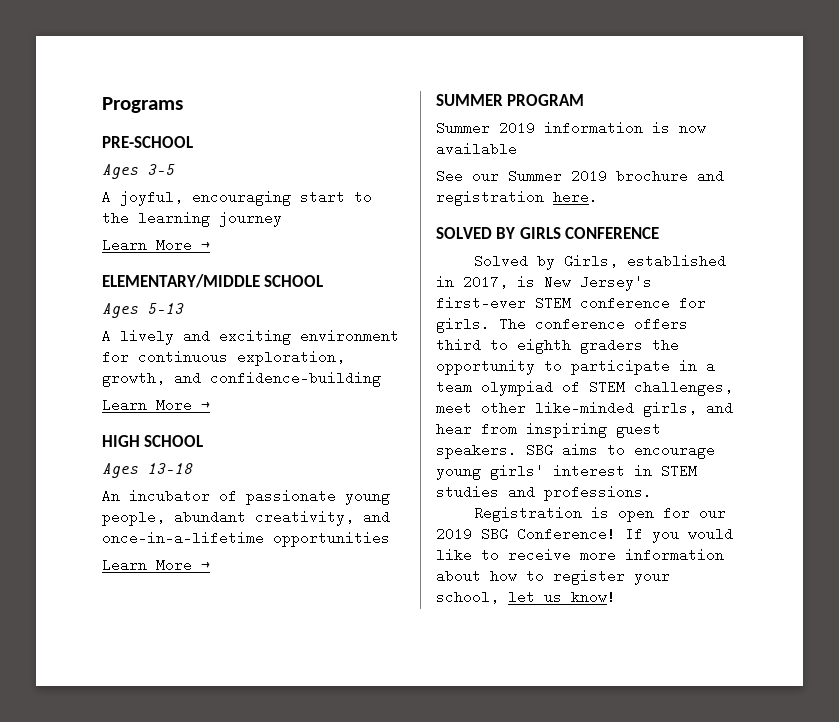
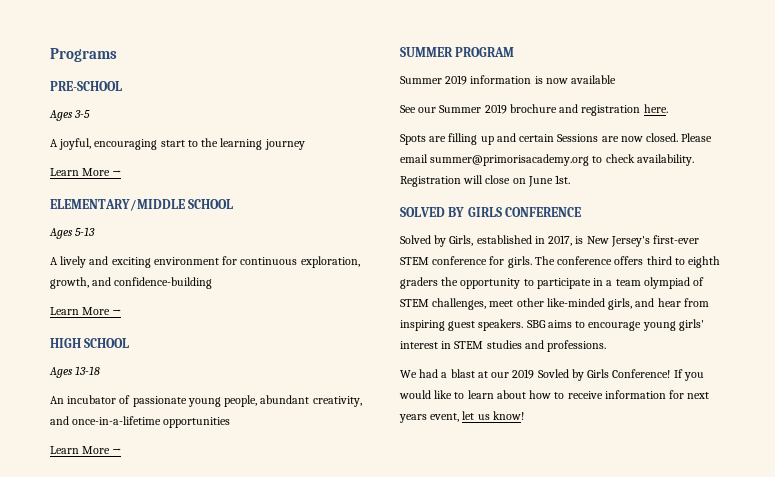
(598, 197) none -> [400,133,713,145] [400,154,694,166] [400,175,571,187] // Spots are filling up and certain Sessions are now closed. Please email summer@primorisacademy.org to check availability. Registration will close on June 1st.
[473,506,726,522] [436,527,508,541] Registration is open for our 2019 SBG -> [400,369,610,381] We had a blast at our 2019 Sovled by Girls
[508,548,724,562] [436,569,670,585] [436,590,499,604] receive more information about how to register your school, -> [467,390,710,399] [399,413,460,423] learn about how to receive information for next years event,

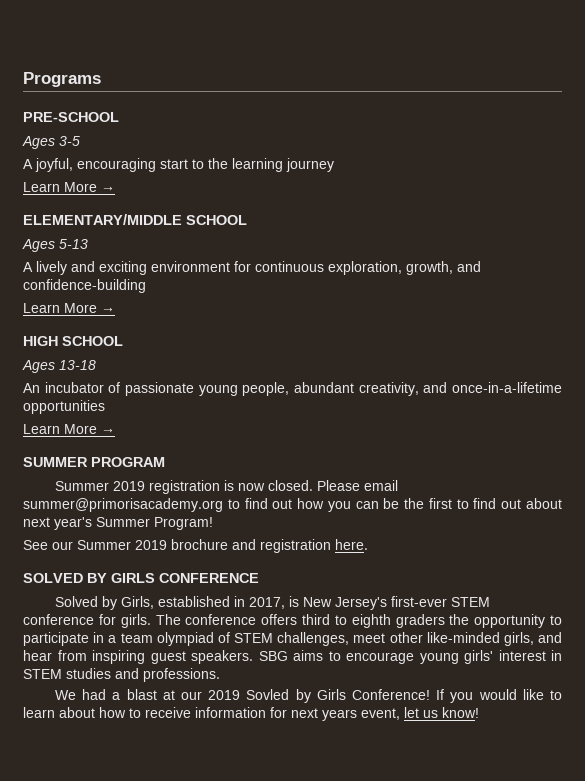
[470,75,532,84] information -> [149,480,221,494] registration
[571,75,617,84] available -> [268,480,399,491] [23,498,562,512] [23,517,213,530] closed. Please email summer@primorisacademy.org to find out how you can be the first to find out about next year's Summer Program!
[400,133,713,145] [400,154,694,166] [400,175,571,187] // Spots are filling up and certain Sessions are now closed. Please email summer@primorisacademy.org to check availability. Registration will close on June 1st. -> (368, 544) none

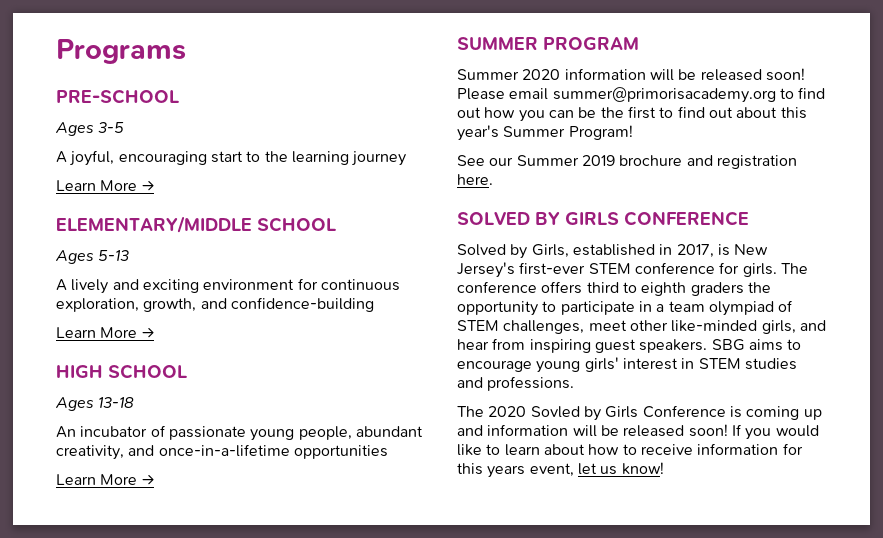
[113,480,314,494] 2019 registration is now closed. -> [522,68,805,81] 2020 information will be released soon!
[23,517,50,527] next -> [780,107,807,119] this
[55,689,431,703] We had a blast at our 2019 Sovled by Girls Conference! -> [457,405,822,421] [457,424,728,437] The 2020 Sovled by Girls Conference is coming up and information will be released soon!
[291,708,318,718] next -> [457,463,483,475] this

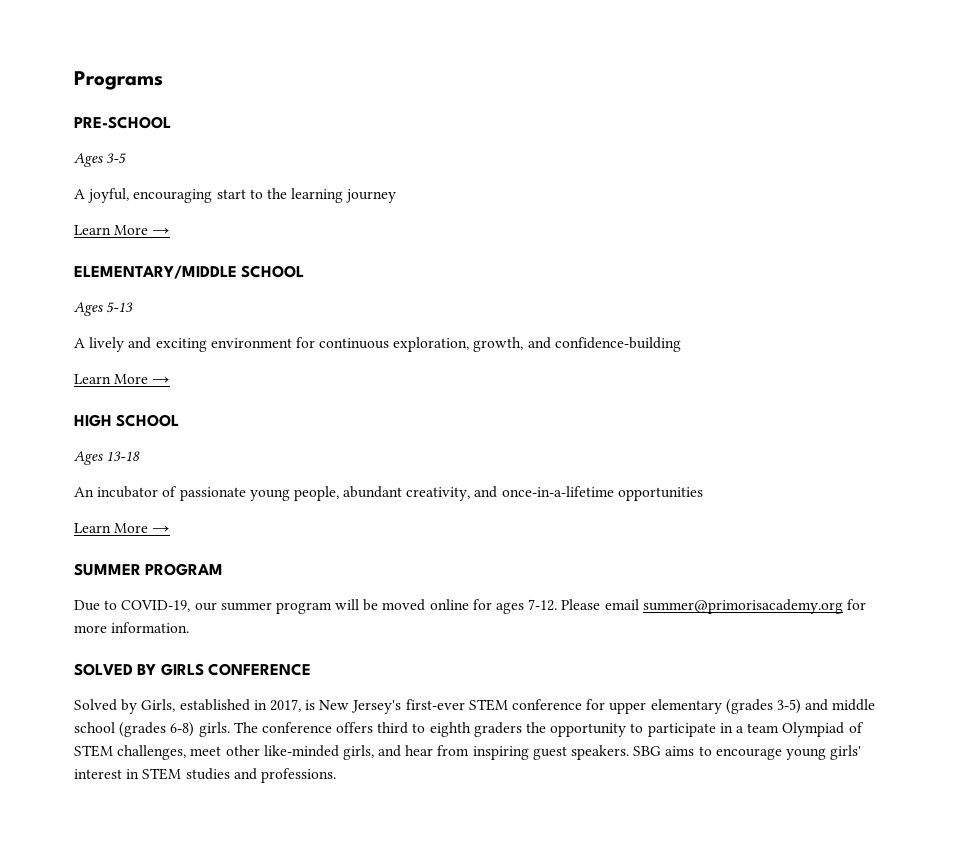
[457,68,805,81] [457,87,826,103] [457,106,807,122] [457,125,633,141] [457,155,797,169] [457,174,493,185] Summer 2020 information will be released soon! Please email summer@primorisacademy.org to find out how you can be the first to find out about this year's Summer Program! // See our Summer 2019 brochure and registration here. -> [74,599,866,614] [74,622,190,633] Due to COVID-19, our summer program will be moved online for ages 7-12. Please email summer@primorisacademy.org for more information.
(740, 268) none -> [609,699,876,714] [74,722,195,737] upper elementary (grades 3-5) and middle school (grades 6-8)
[708,301,774,316] olympiad -> [782,722,845,737] Olympiad
[457,405,822,421] [457,424,819,440] [457,443,803,456] [457,462,664,478] // The 2020 Sovled by Girls Conference is coming up and information will be released soon! If you would like to learn about how to receive information for this years event, let us know! -> (336, 775) none

